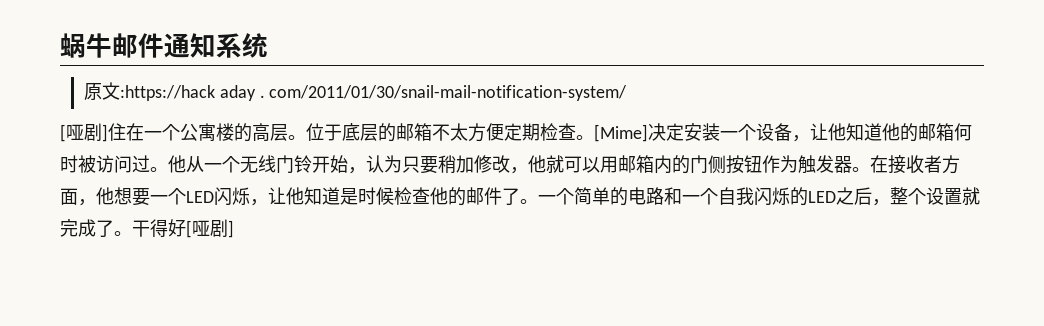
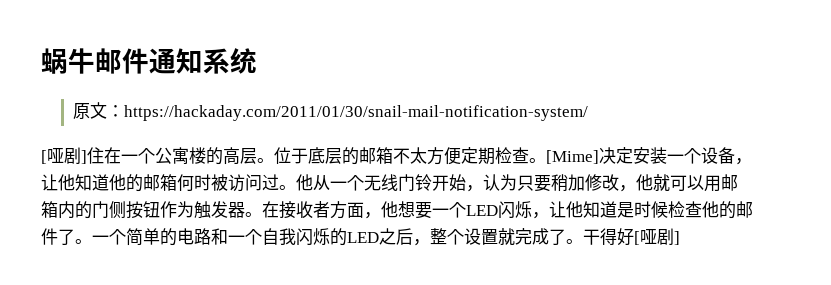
[119,85,628,101] :https://hack aday . com/2011/01/30/snail-mail-notification-system/ -> [106,105,588,121] ：https://hackaday.com/2011/01/30/snail-mail-notification-system/

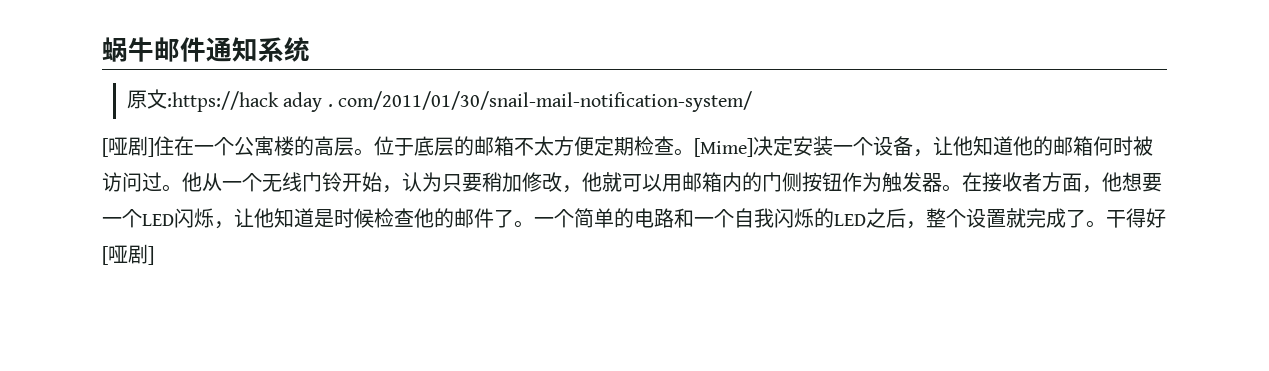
[106,105,588,121] ：https://hackaday.com/2011/01/30/snail-mail-notification-system/ -> [166,91,753,112] :https://hack aday . com/2011/01/30/snail-mail-notification-system/

